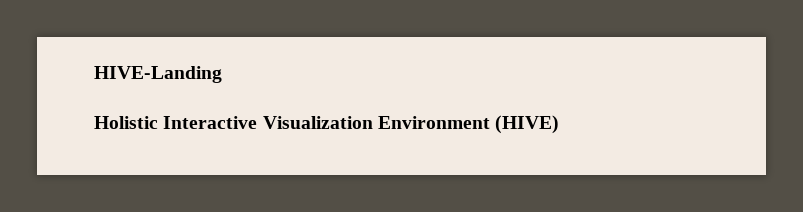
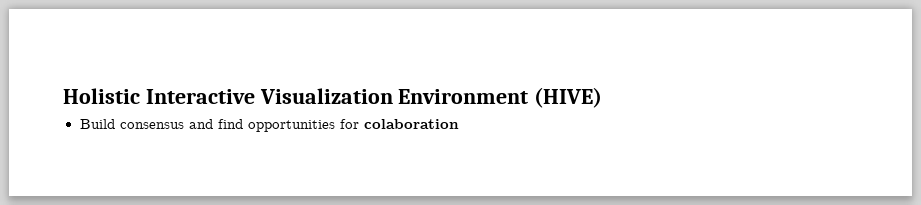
[94,66,222,83] HIVE-Landing // -> (63, 96) none
(560, 124) none -> [79,119,459,132] // Build consensus and find opportunities for colaboration

